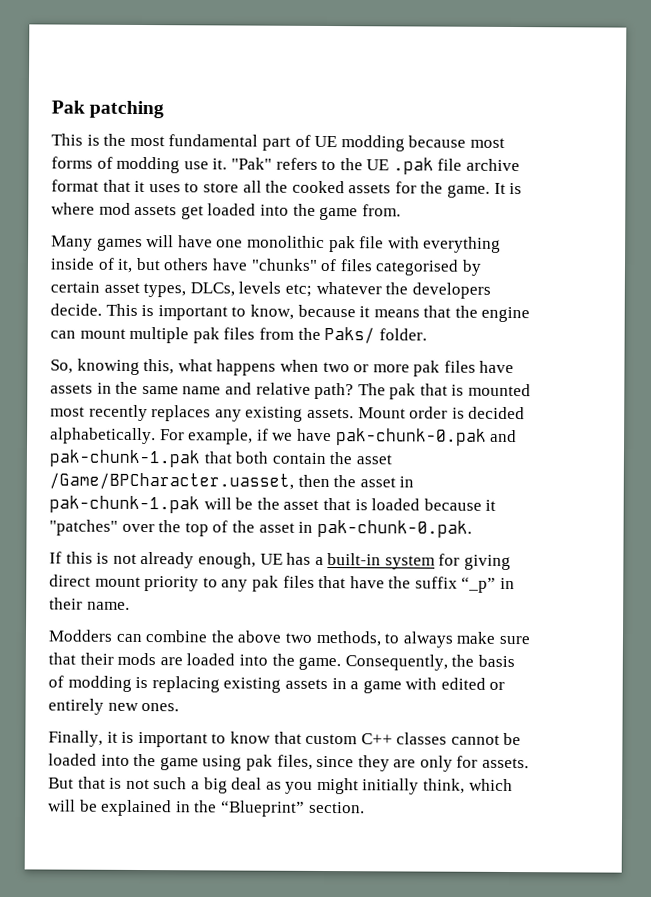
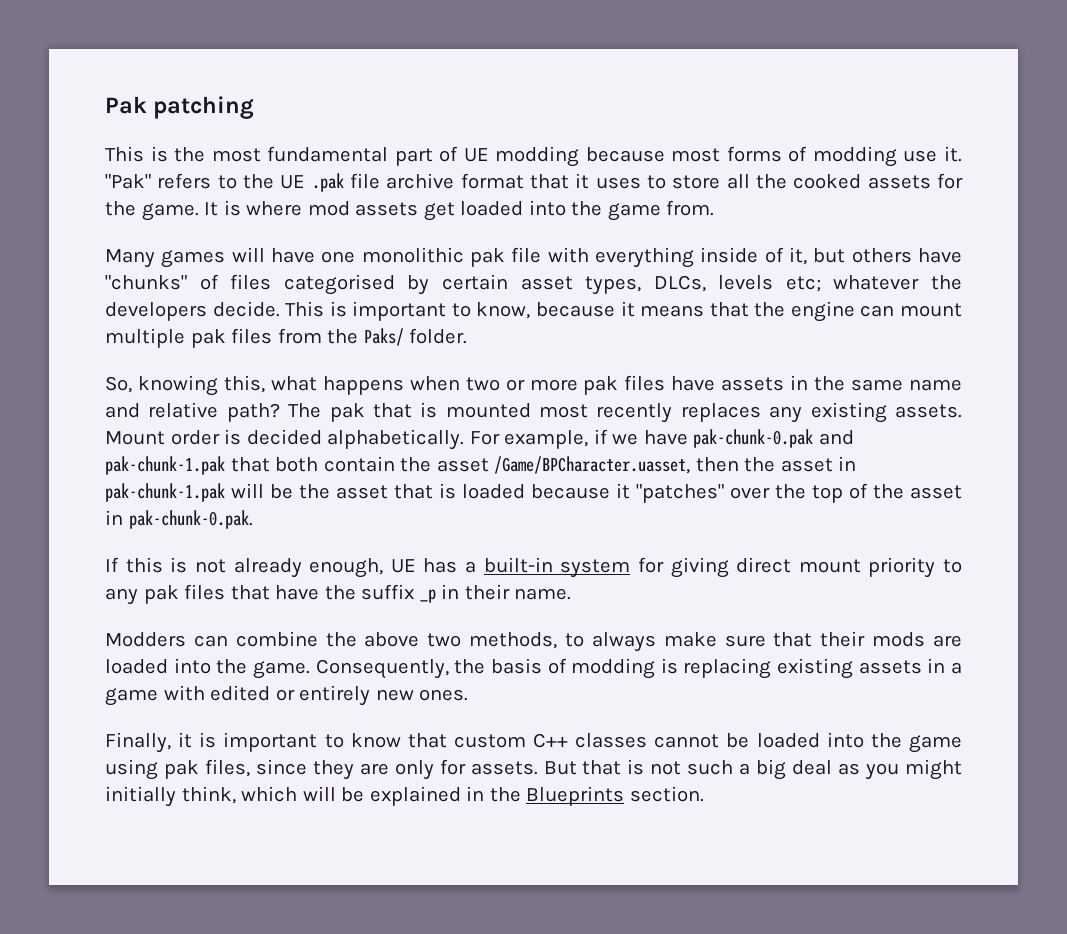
[461,576,497,593] “_p” -> [419,589,436,603] _p
[220,800,305,817] “Blueprint” -> [526,786,625,806] Blueprints

